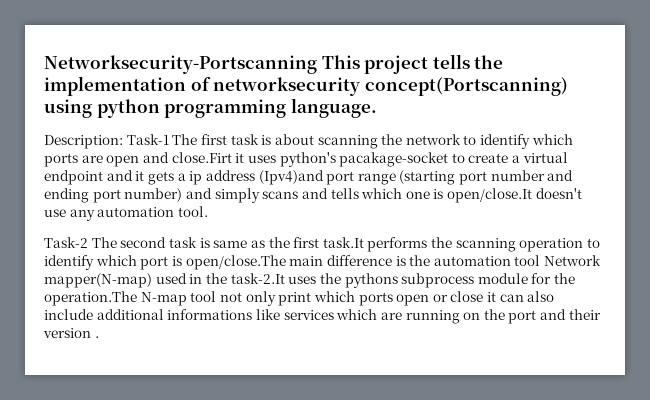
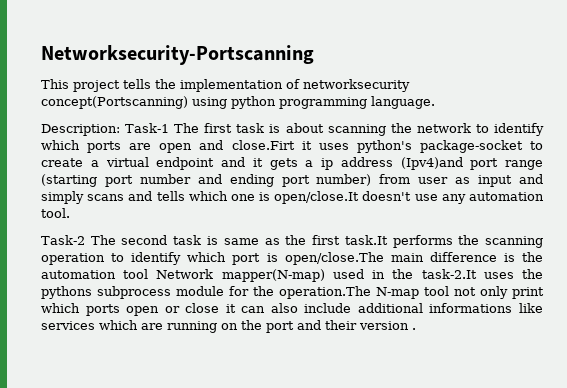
(317, 64) none -> (314, 55) //
[339,152,449,167] pacakage-socket -> [419,140,523,153] package-socket
(183, 195) none -> [379,174,513,187] from user as input

